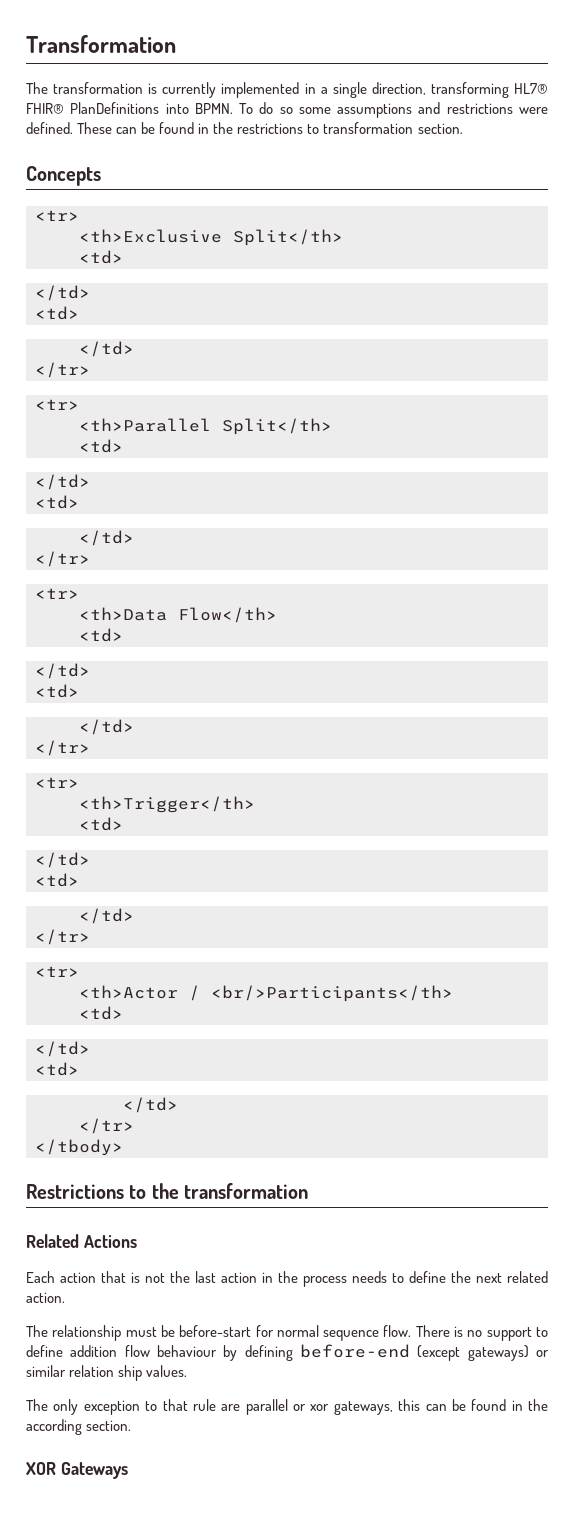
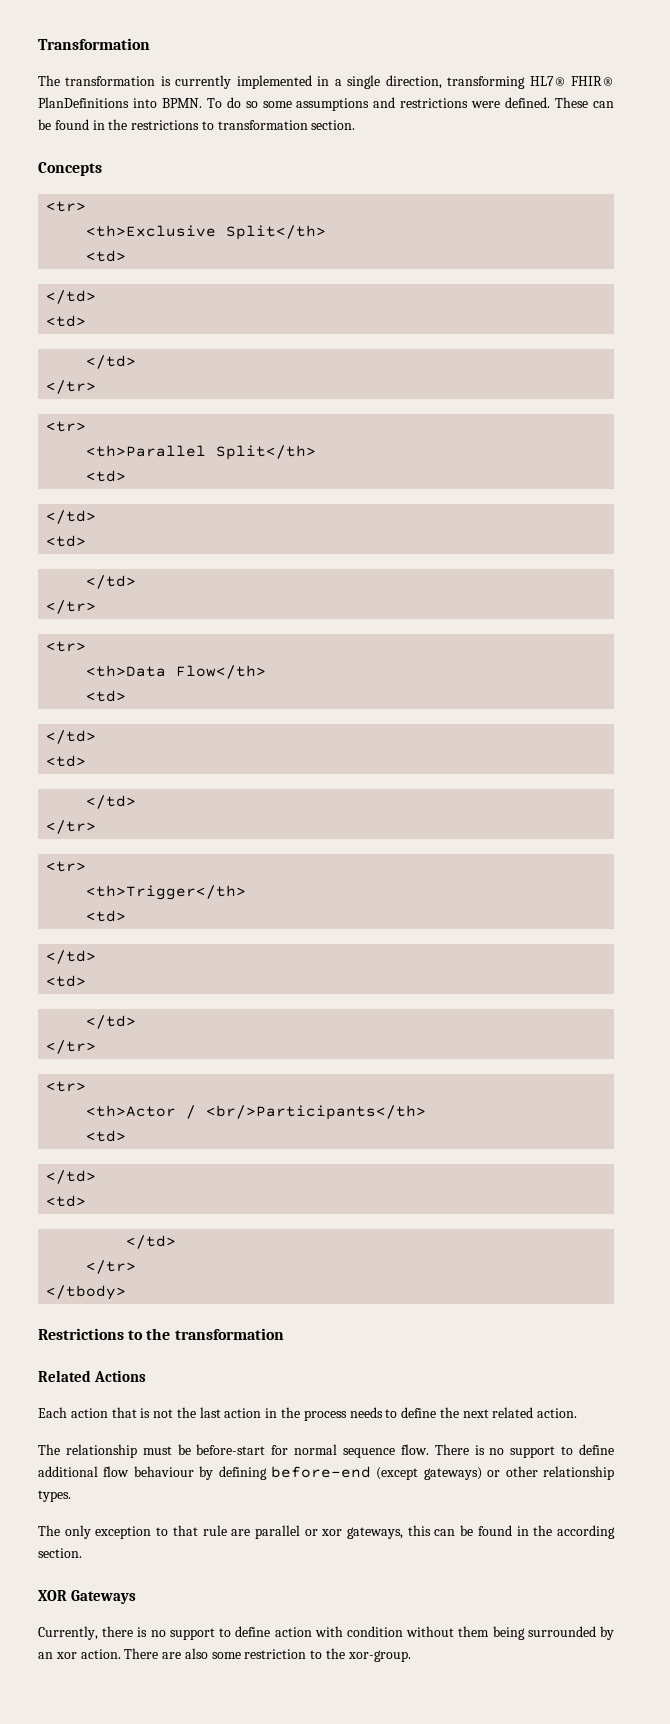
[70,1345,118,1357] addition -> [38,1466,98,1477] additional
[26,1365,188,1381] similar relation ship values. -> [505,1466,614,1480] [38,1490,71,1502] other relationship types.
(128, 1470) none -> [38,1626,614,1640] [38,1648,411,1662] // Currently, there is no support to define action with condition without them being surrounded by an xor action. There are also some restriction to the xor-group.

